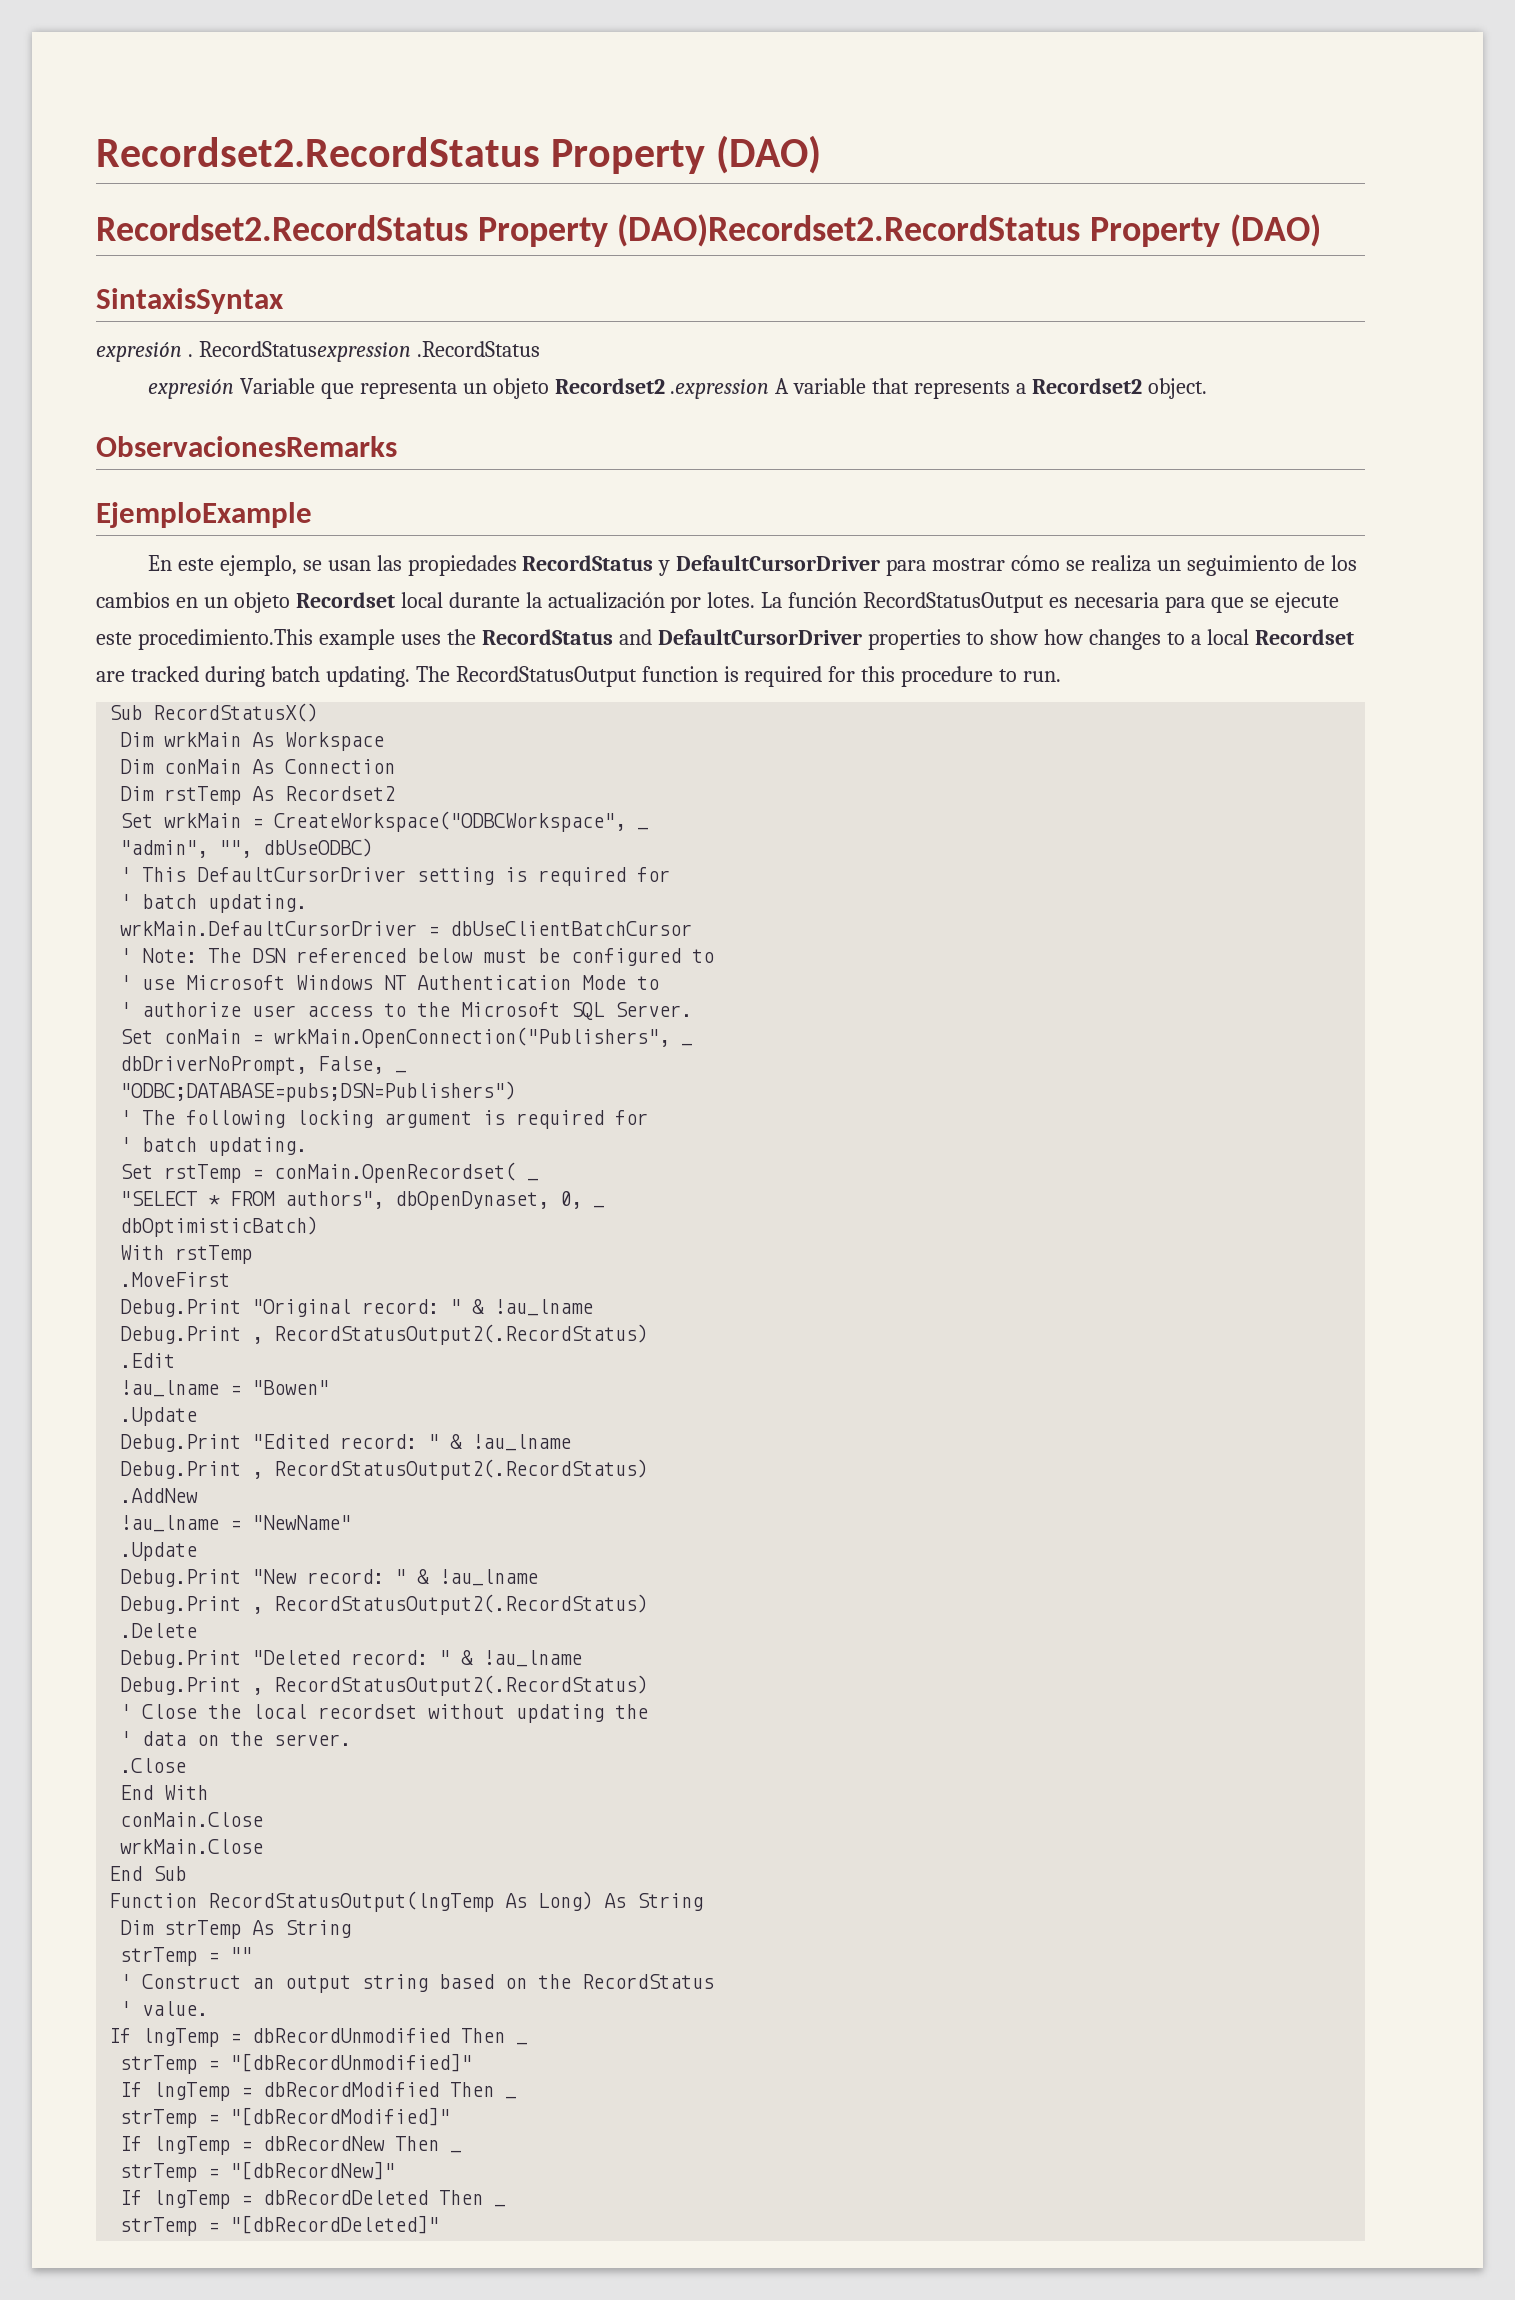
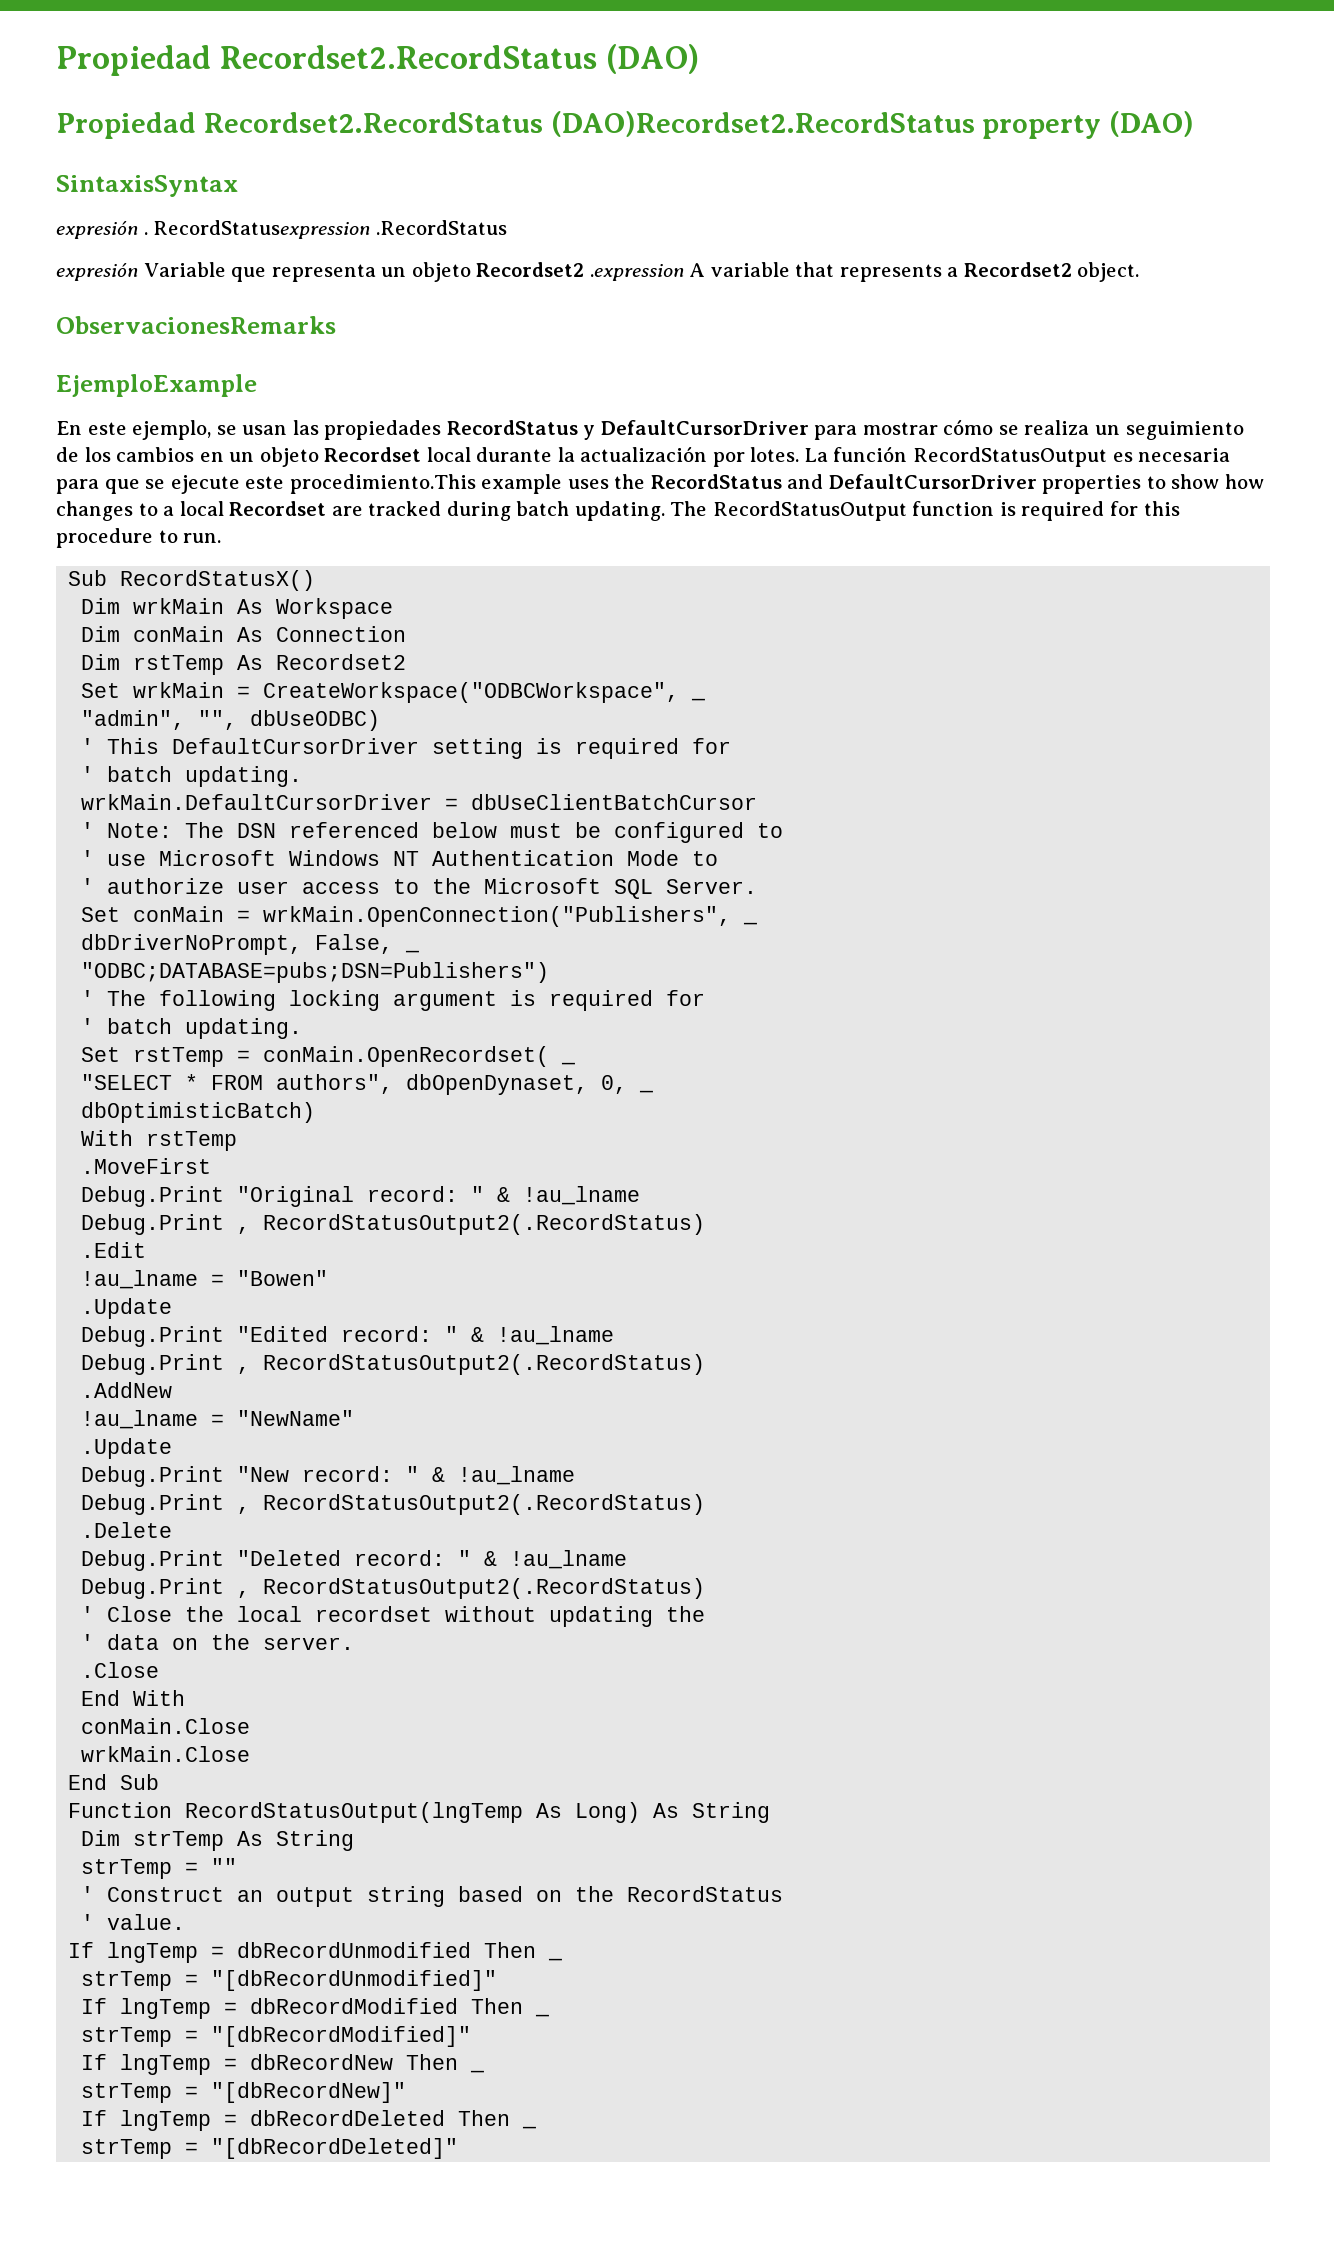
[96,135,822,174] [96,214,1221,247] Recordset2.RecordStatus Property (DAO) // Recordset2.RecordStatus Property (DAO)Recordset2.RecordStatus Property -> [56,44,699,76] [56,111,1102,139] Propiedad Recordset2.RecordStatus (DAO) // Propiedad Recordset2.RecordStatus (DAO)Recordset2.RecordStatus property

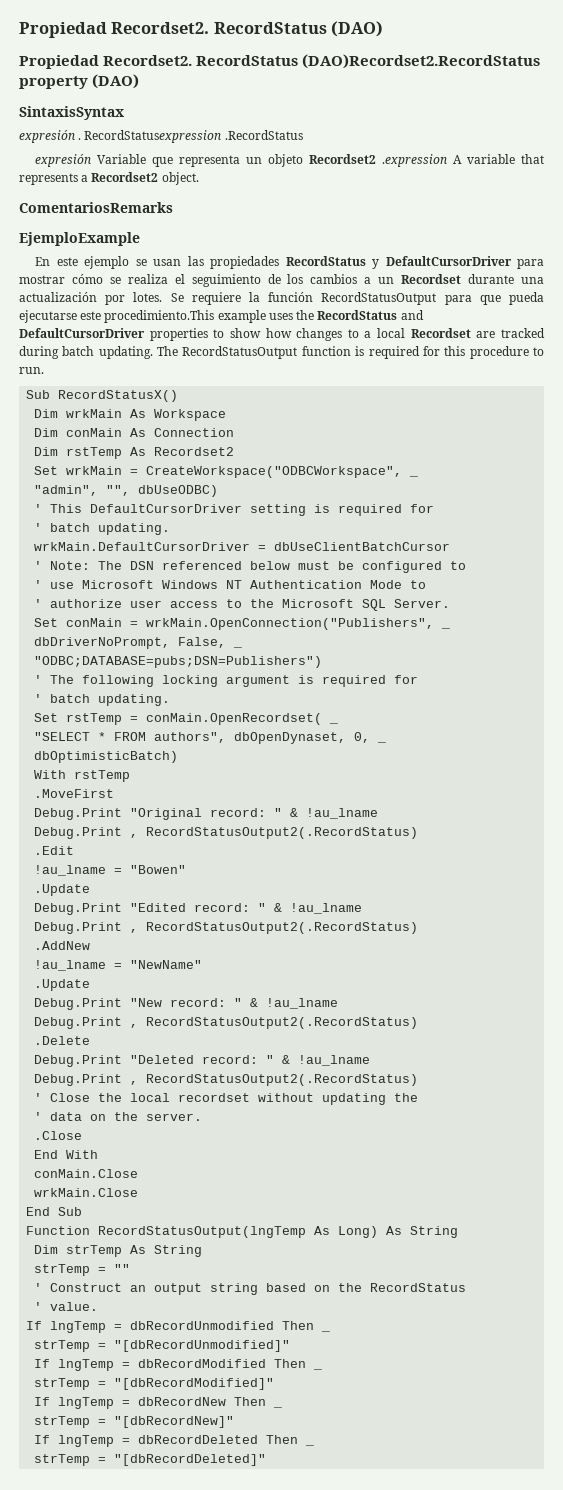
[56,45,597,76] Propiedad Recordset2.RecordStatus -> [19,22,327,38] Propiedad Recordset2. RecordStatus
[203,112,543,133] Recordset2.RecordStatus -> [103,55,299,66] Recordset2. RecordStatus
[56,316,336,334] ObservacionesRemarks -> [19,202,173,213] ComentariosRemarks
[132,420,212,440] ejemplo, -> [84,256,130,269] ejemplo
[1095,425,1121,435] un -> [174,274,185,284] el
[199,446,1231,467] [56,475,240,494] en un objeto Recordset local durante la actualización por lotes. La función RecordStatusOutput es necesaria para que se ejecute -> [364,274,544,284] [19,292,544,305] [19,310,77,323] a un Recordset durante una actualización por lotes. Se requiere la función RecordStatusOutput para que pueda ejecutarse

